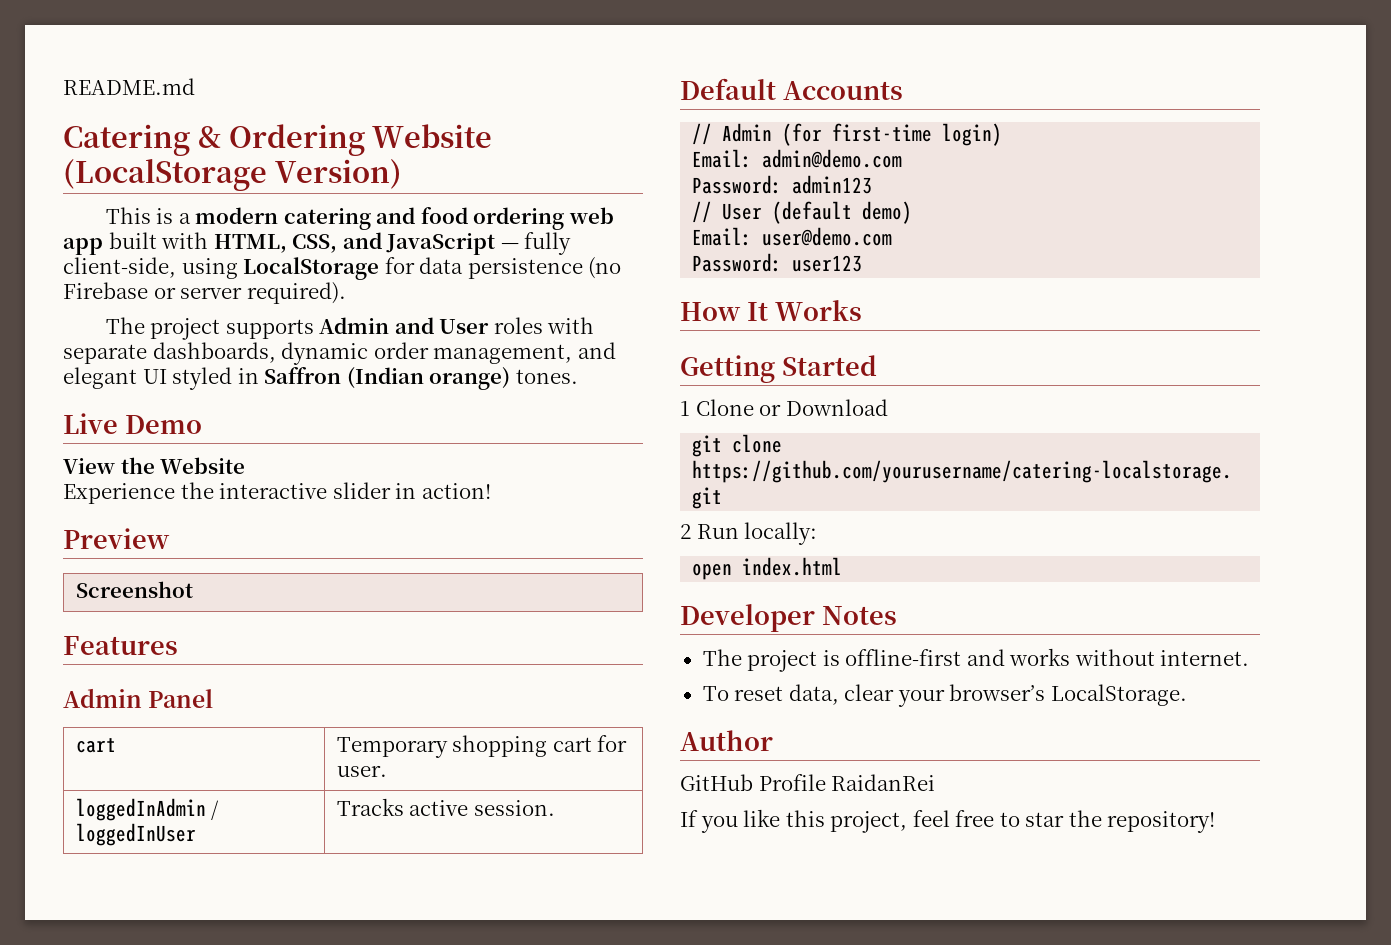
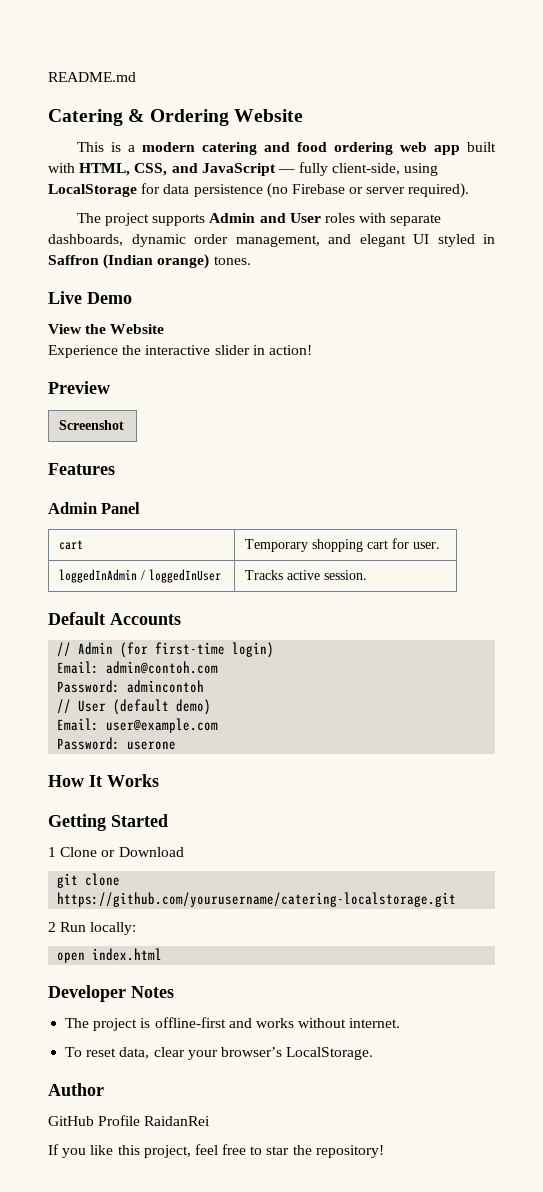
[63,159,402,191] (LocalStorage Version) -> (303, 115) none
[762,149,903,168] [692,175,873,194] admin@demo.com // Password: admin123 -> [106,661,219,674] [57,680,205,693] admin@contoh.com // Password: admincontoh
[762,227,893,246] [692,253,863,272] user@demo.com // Password: user123 -> [106,718,219,733] [57,737,177,750] user@example.com // Password: userone

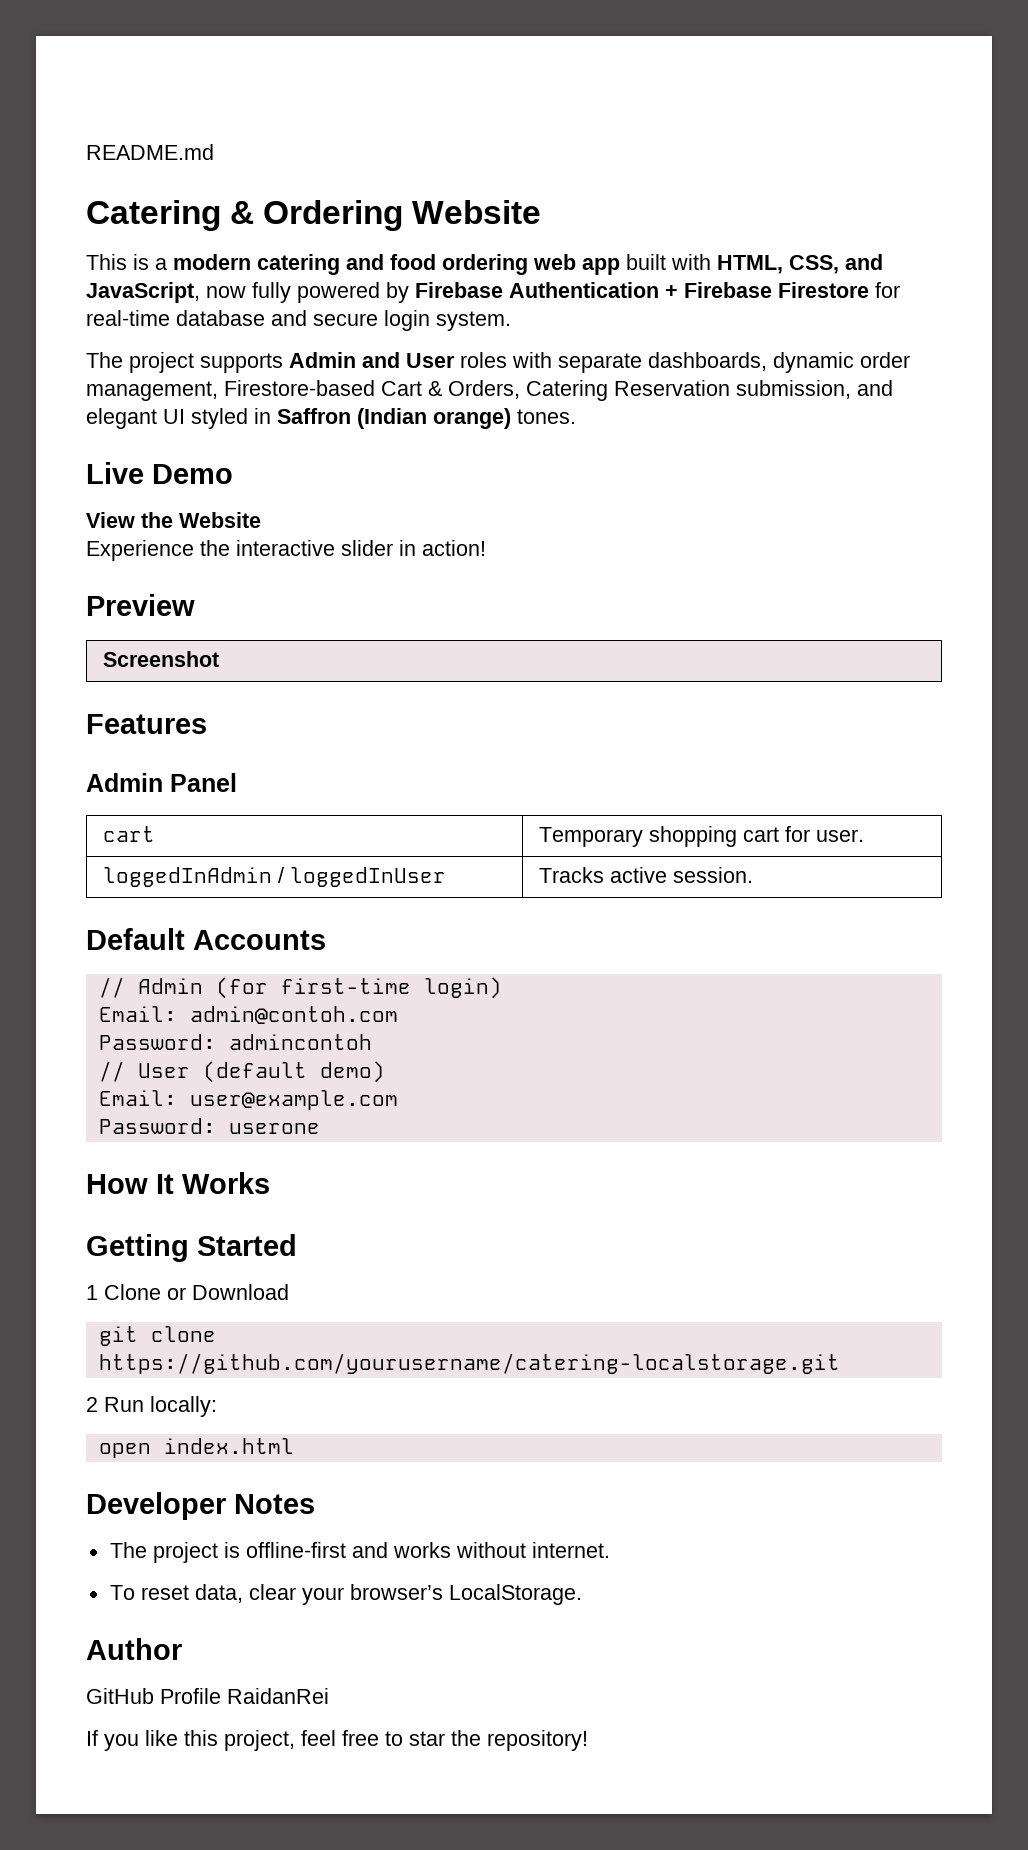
[201,162,439,176] [48,183,470,198] JavaScript — fully client-side, using LocalStorage for data persistence (no Firebase or server required). -> [86,282,900,303] [86,310,511,331] JavaScript, now fully powered by Firebase Authentication + Firebase Firestore for real-time database and secure login system.
(320, 241) none -> [224,380,851,401] Firestore-based Cart & Orders, Catering Reservation submission,

